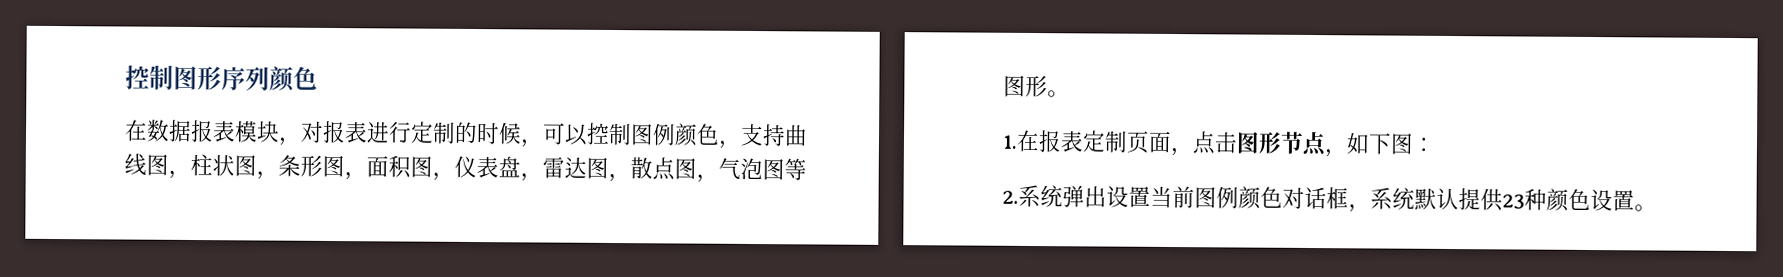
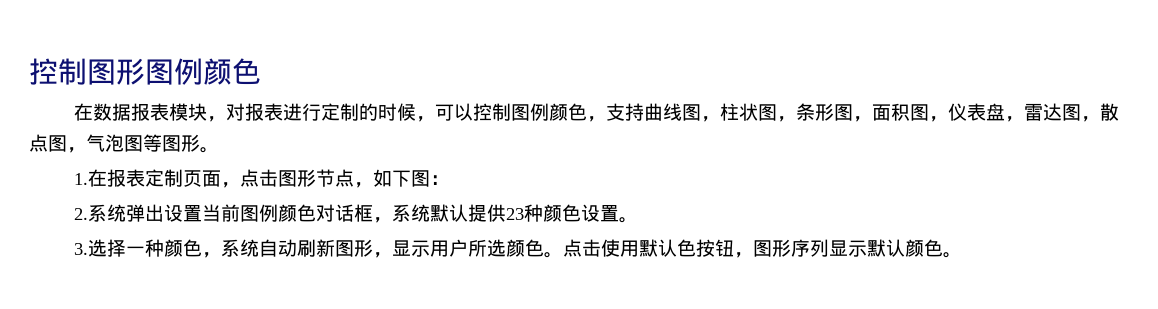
[221,66,270,92] 序列 -> [145,58,203,85] 图例
(1657, 208) none -> [73,239,962,258] // 3.选择一种颜色，系统自动刷新图形，显示用户所选颜色。点击使用默认色按钮，图形序列显示默认颜色。

